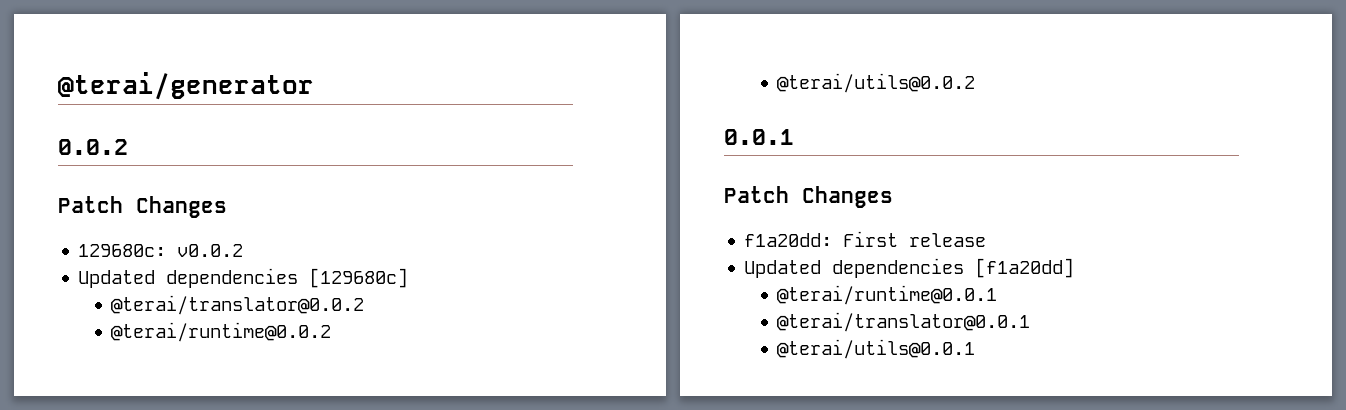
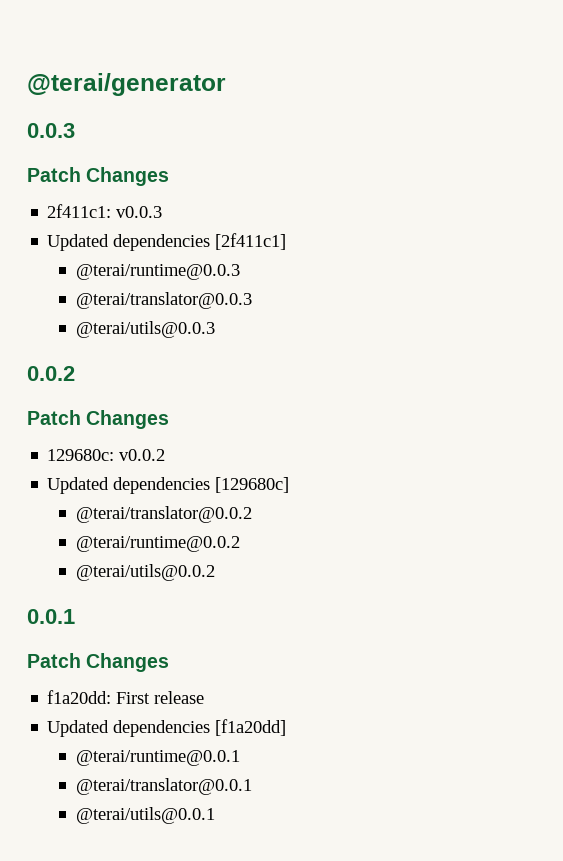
(314, 86) none -> [27,123,75,138] [27,167,170,186] [47,204,163,218] [47,233,287,251] [76,264,241,280] [76,292,253,309] [76,321,216,338] // 0.0.3 // Patch Changes // 2f411c1: v0.0.3 // Updated dependencies [2f411c1] // @terai/runtime@0.0.3 // @terai/translator@0.0.3 // @terai/utils@0.0.3

